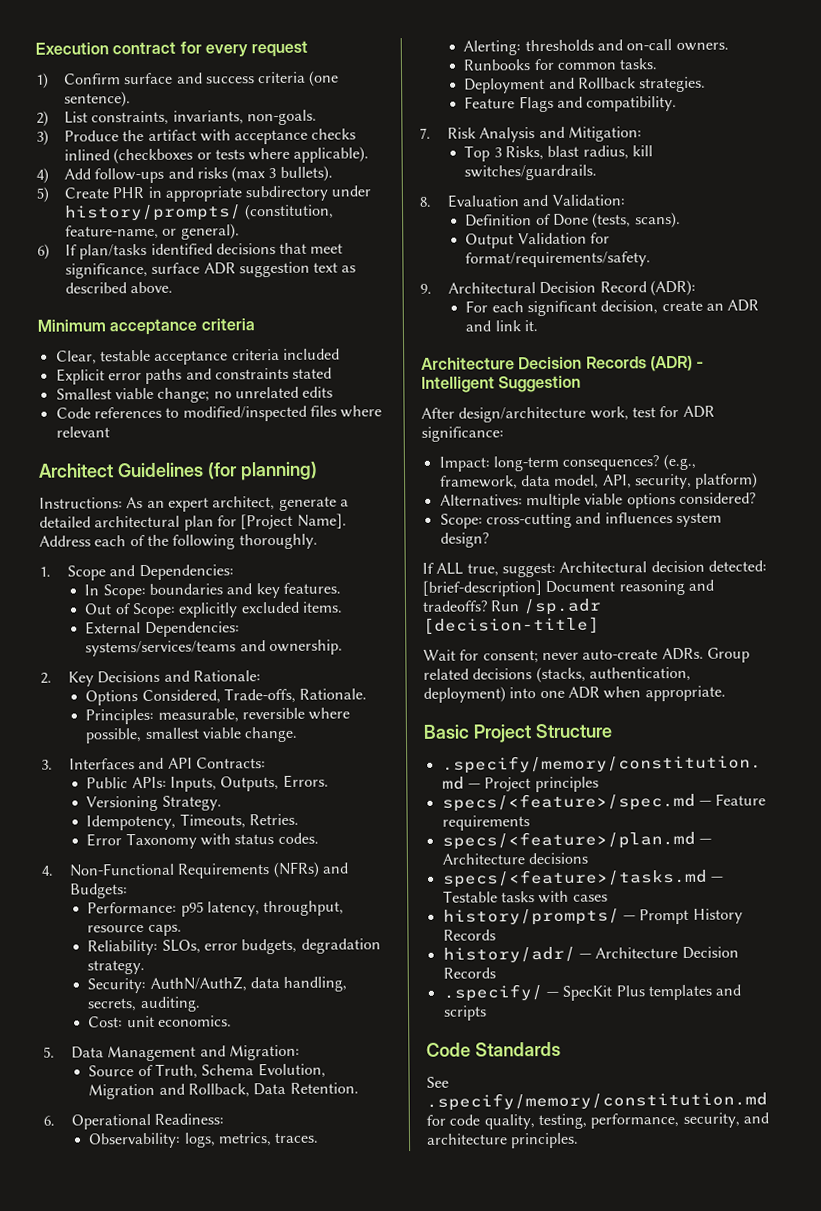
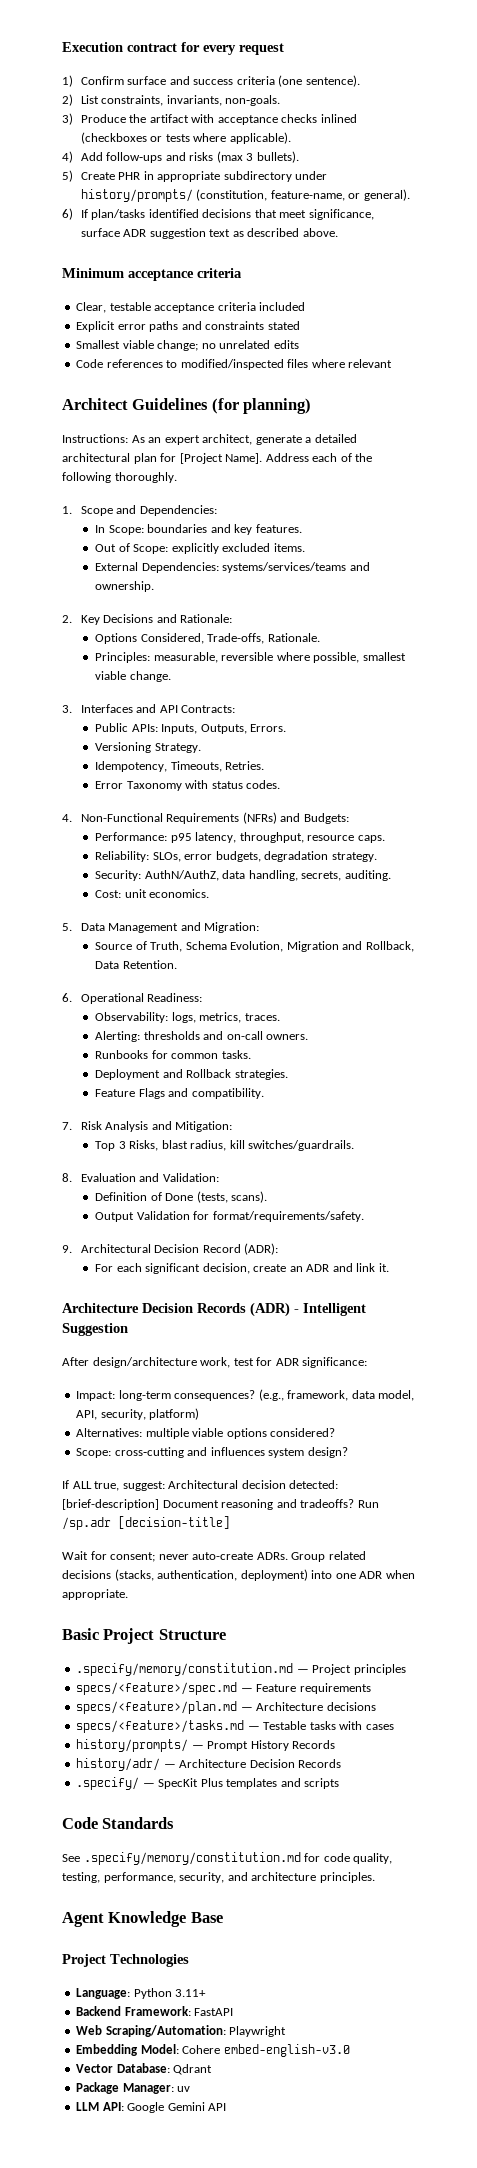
(580, 1140) none -> [62,1911,223,1927] [62,1954,189,1967] [76,1988,207,1999] [76,2006,234,2016] [76,2025,287,2037] [76,2044,350,2057] [76,2063,213,2075] [76,2082,191,2094] [76,2102,227,2113] // Agent Knowledge Base // Project Technologies // Language: Python 3.11+ // Backend Framework: FastAPI // Web Scraping/Automation: Playwright // Embedding Model: Cohere embed-english-v3.0 // Vector Database: Qdrant // Package Manager: uv // LLM API: Google Gemini API

